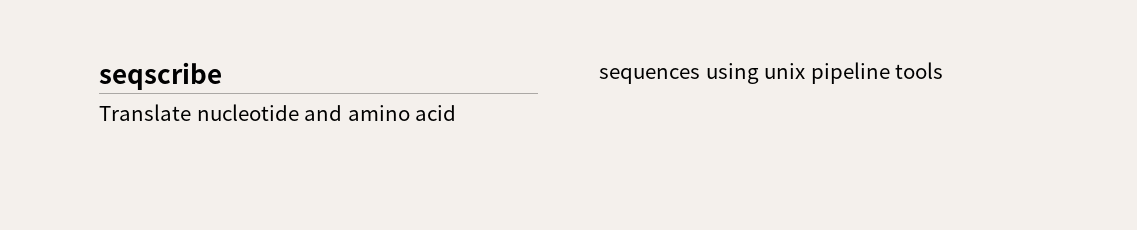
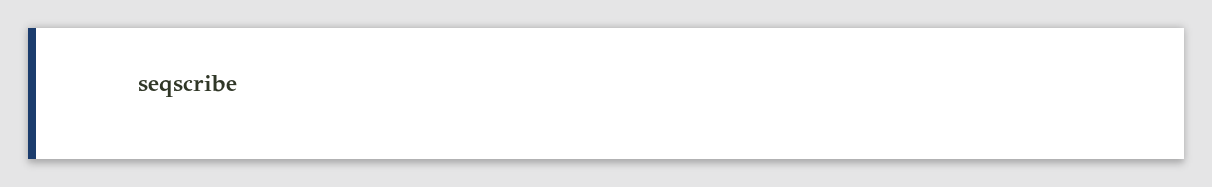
[99,104,457,121] [599,62,944,84] // Translate nucleotide and amino acid sequences using unix pipeline tools -> (237, 86) none

